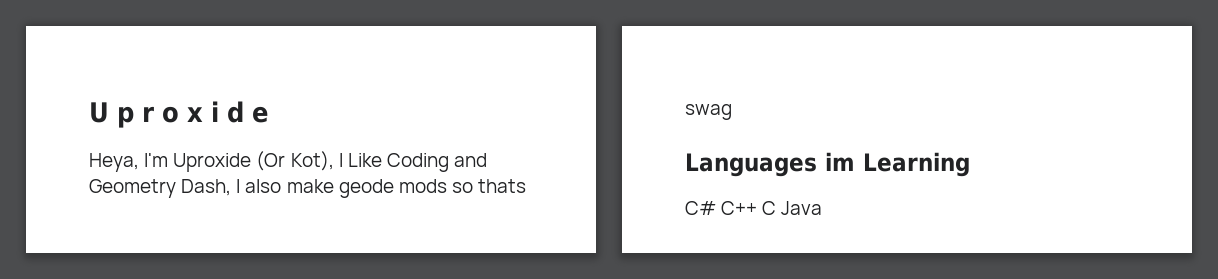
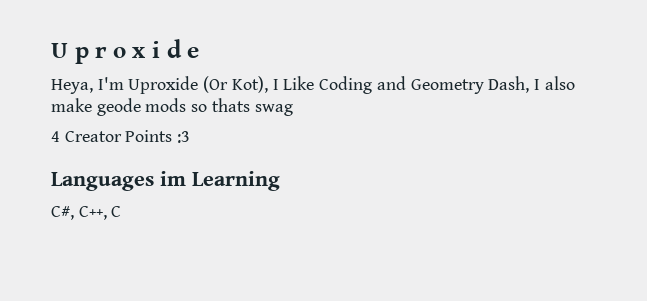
(732, 112) none -> [51,130,191,143] // 4 Creator Points :3
[685,201,823,215] C# C++ C Java -> [51,206,122,220] C#, C++, C

